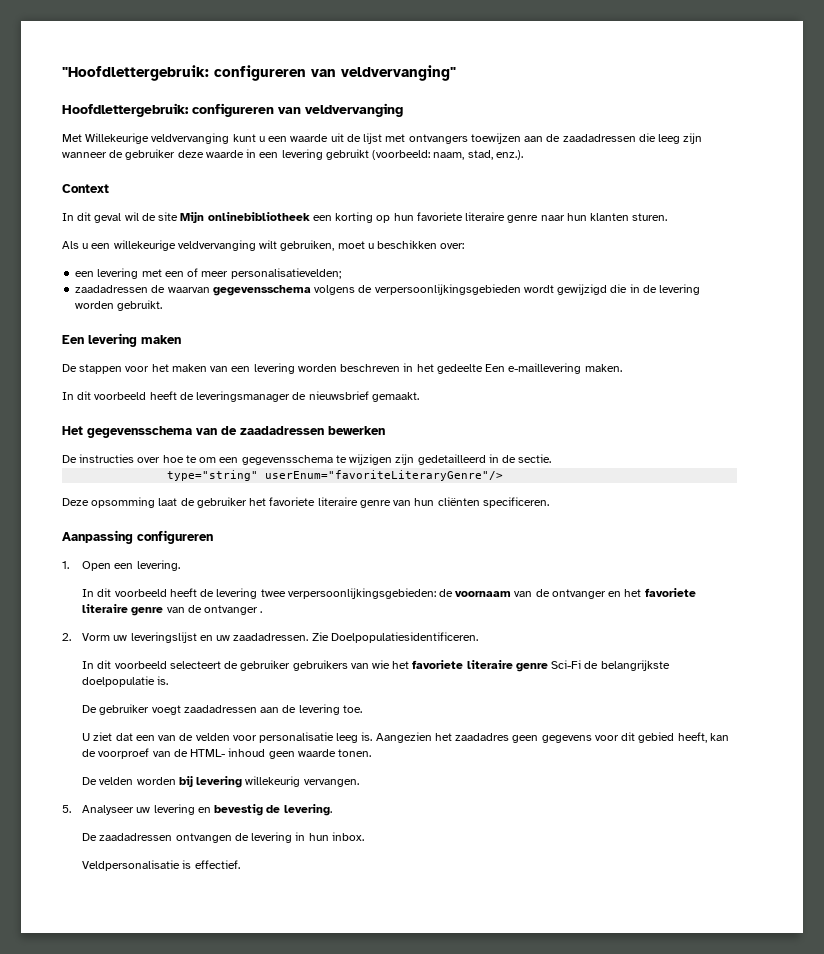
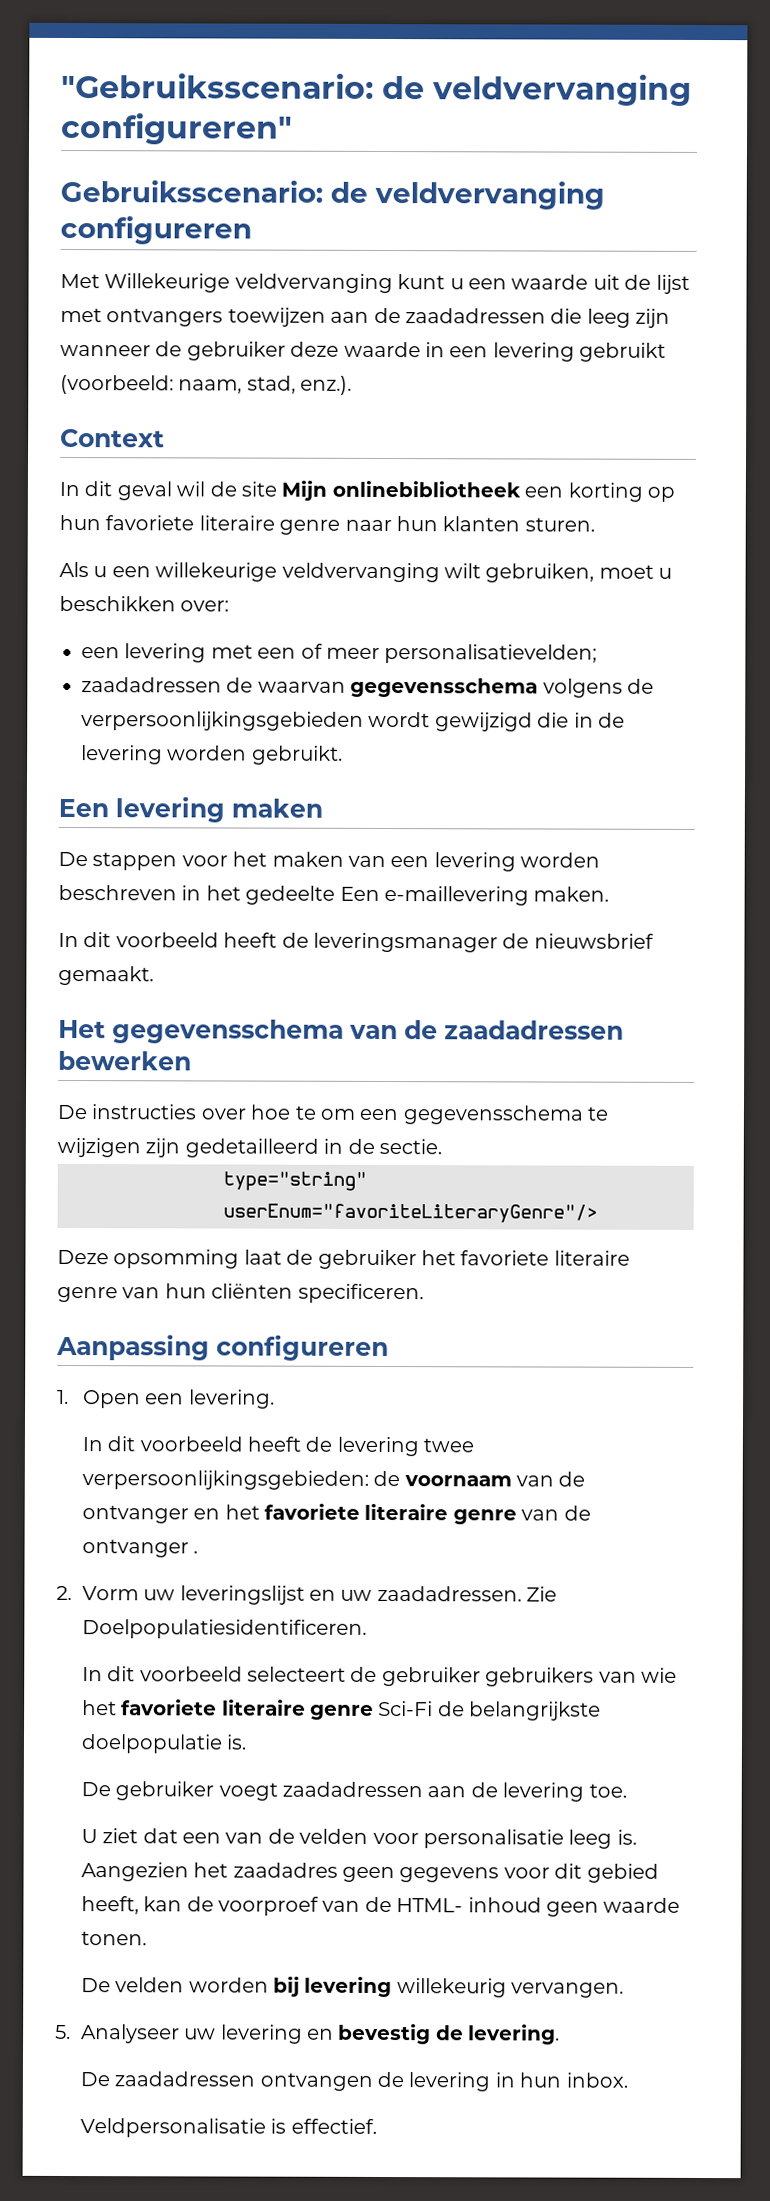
[62,65,456,81] [62,103,403,117] "Hoofdlettergebruik: configureren van veldvervanging" // Hoofdlettergebruik: configureren van veldvervanging -> [61,72,692,106] [61,112,293,145] [60,179,605,210] [60,215,252,245] "Gebruiksscenario: de veldvervanging configureren" // Gebruiksscenario: de veldvervanging configureren

